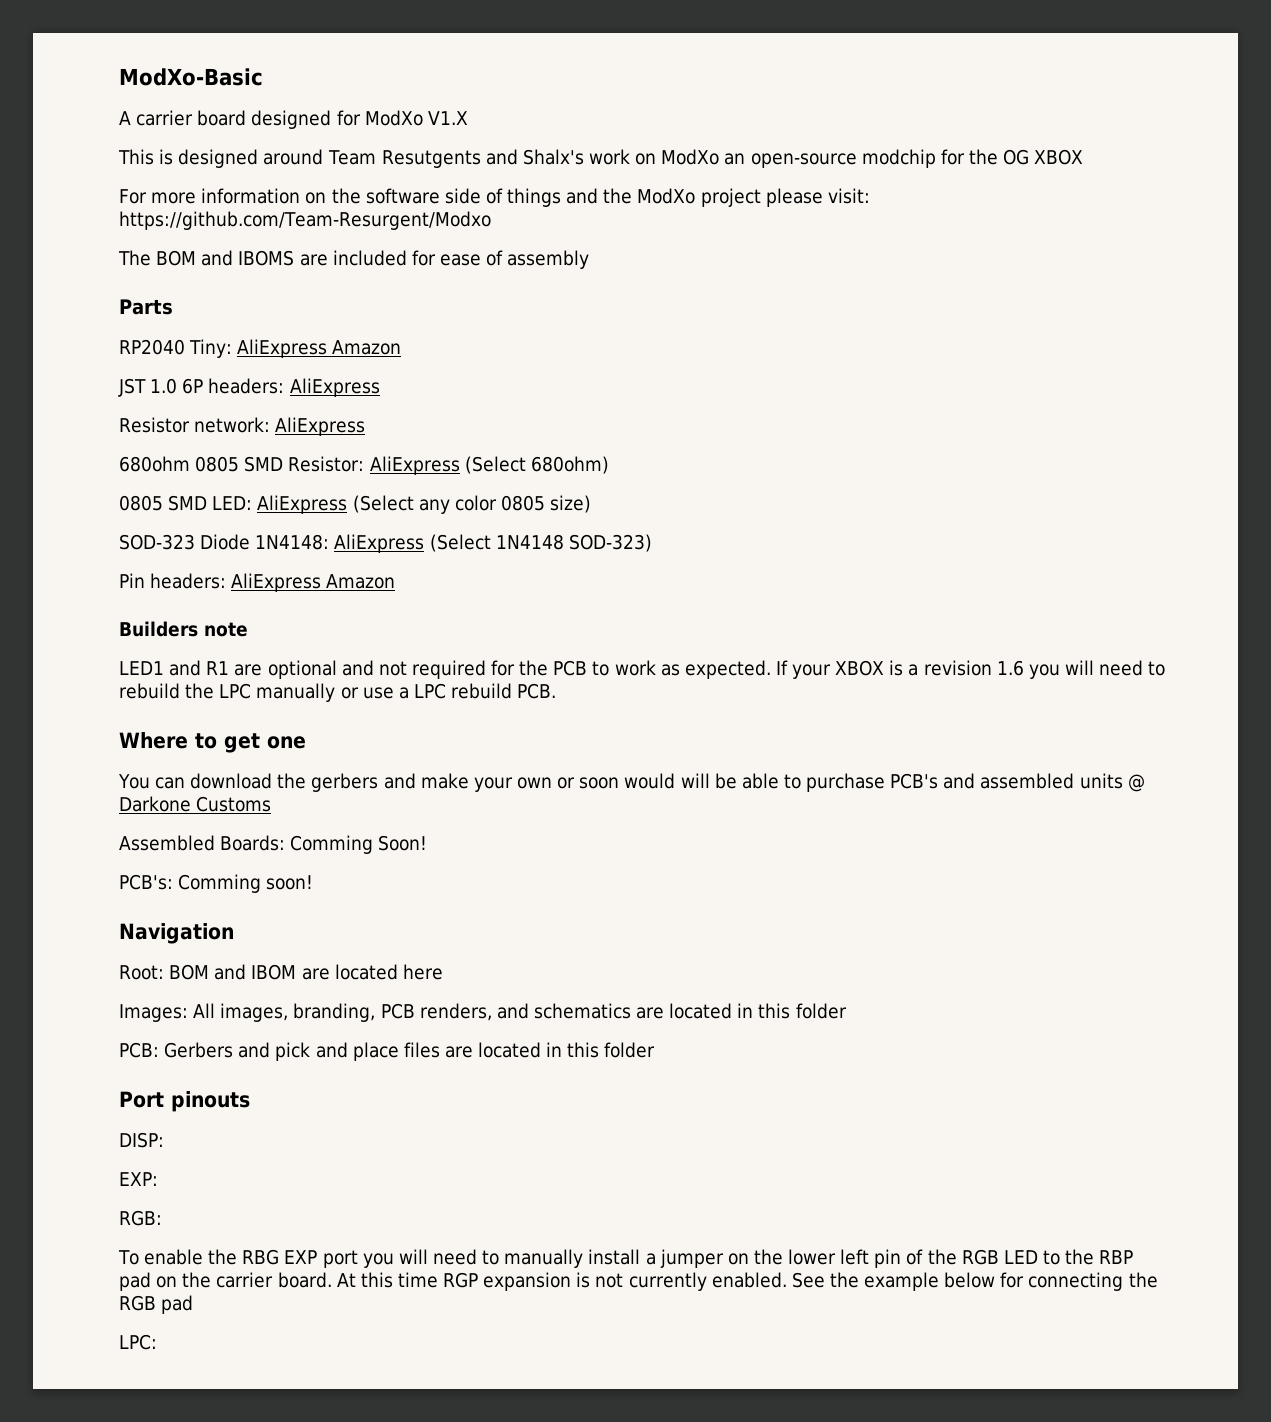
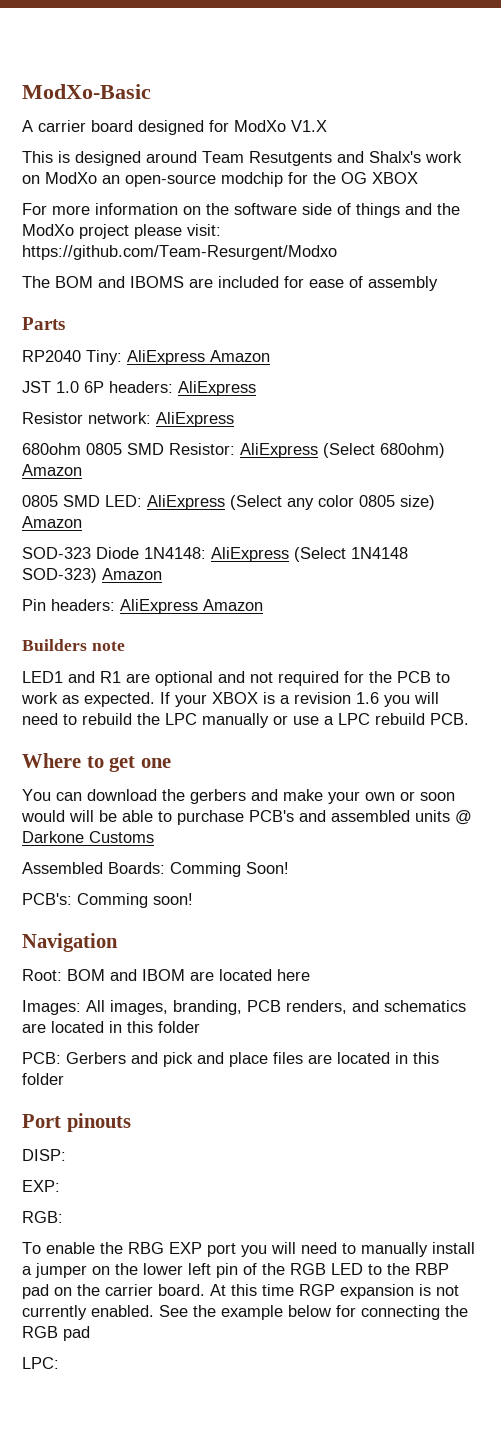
(609, 465) none -> [22,464,82,476] Amazon
(592, 504) none -> [22,516,82,528] Amazon
(652, 543) none -> [102,568,162,580] Amazon

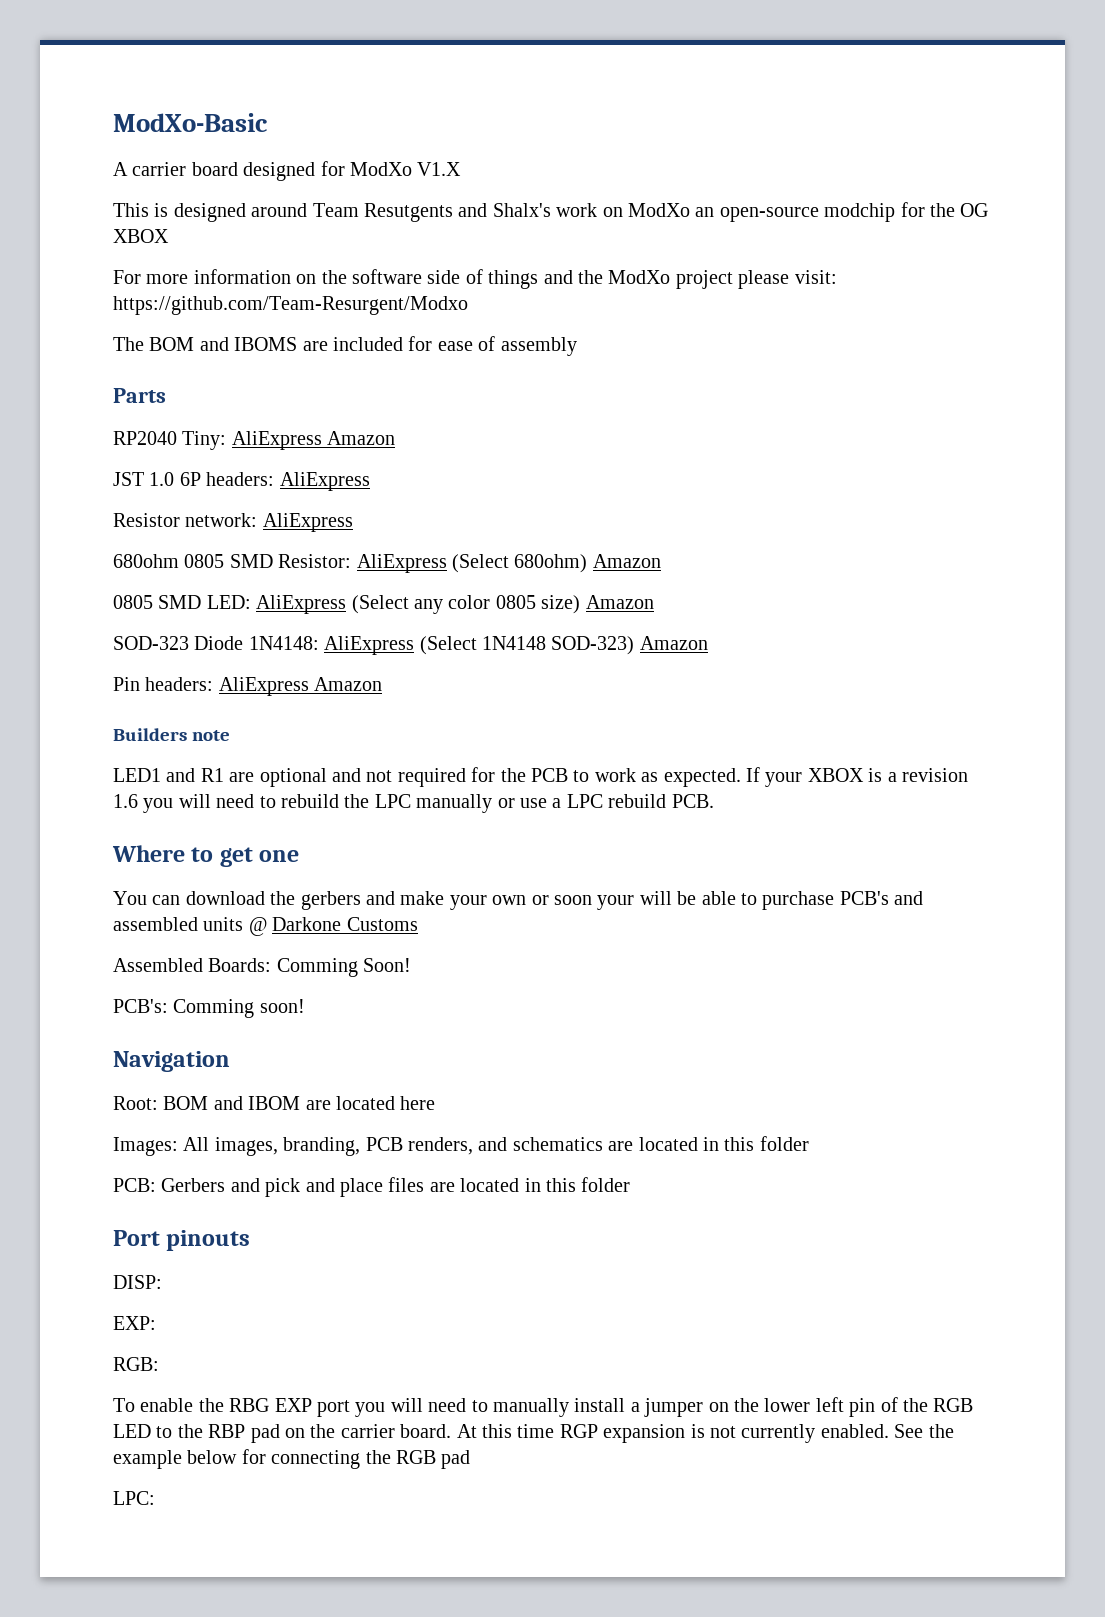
[21,810,65,822] would -> [597,895,635,910] your

